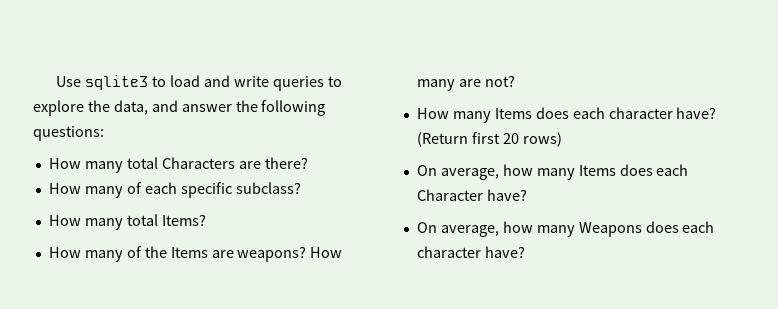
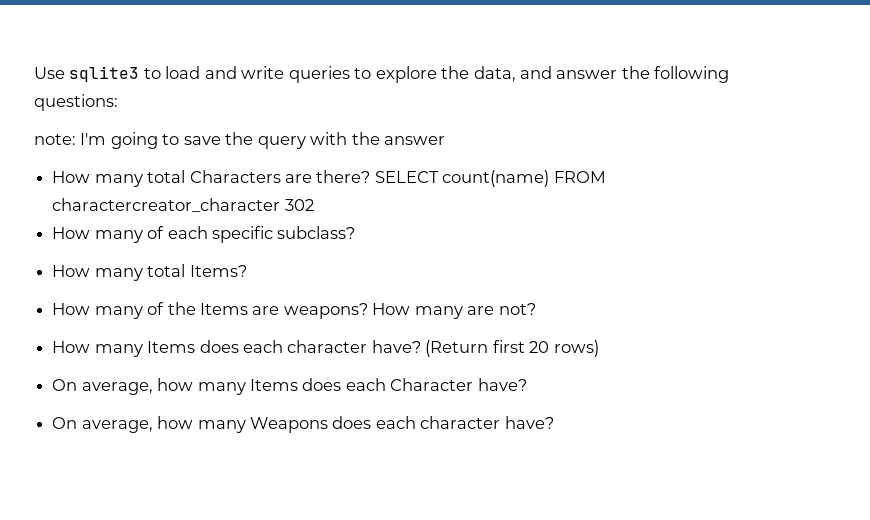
(104, 133) none -> [34,132,446,149] // note: I'm going to save the query with the answer
(308, 163) none -> [374,170,606,187] [52,198,314,212] SELECT count(name) FROM charactercreator_character 302

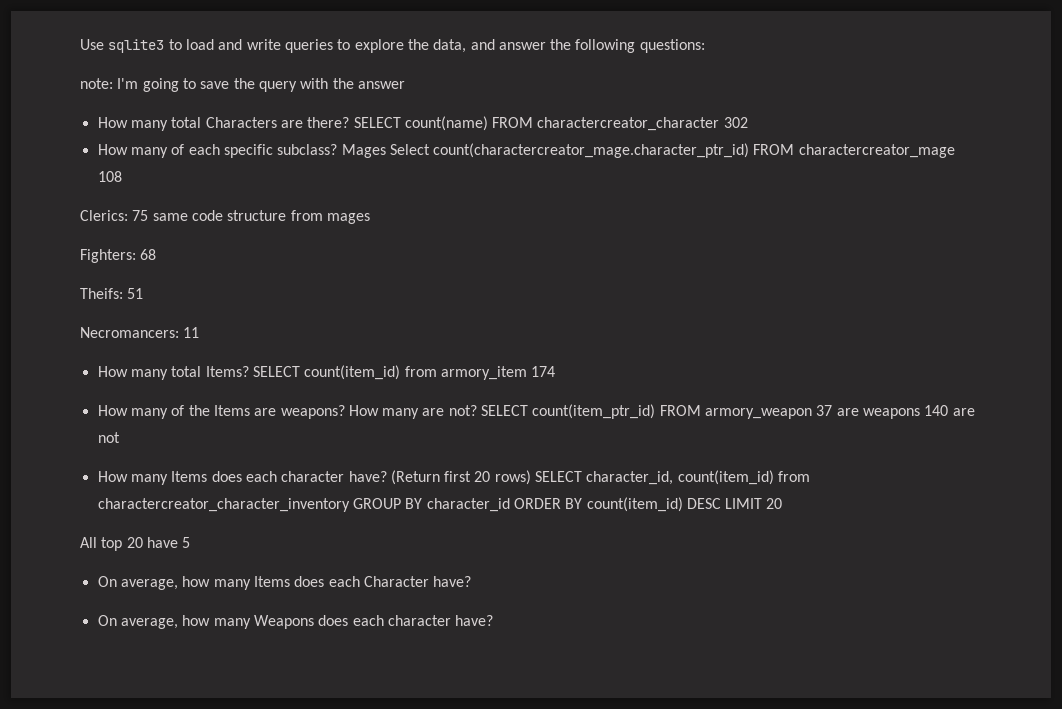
(356, 232) none -> [341,143,955,158] [97,171,122,182] [80,210,370,224] [80,249,157,263] [80,288,144,299] [80,327,200,338] Mages Select count(charactercreator_mage.character_ptr_id) FROM charactercreator_mage 108 // Clerics: 75 same code structure from mages // Fighters: 68 // Theifs: 51 // Necromancers: 11
(247, 271) none -> [252,365,556,380] SELECT count(item_id) from armory_item 174
(536, 309) none -> [481,404,975,419] [97,432,120,443] SELECT count(item_ptr_id) FROM armory_weapon 37 are weapons 140 are not
(599, 348) none -> [535,470,811,485] [97,497,783,512] [80,537,191,551] SELECT character_id, count(item_id) from charactercreator_character_inventory GROUP BY character_id ORDER BY count(item_id) DESC LIMIT 20 // All top 20 have 5

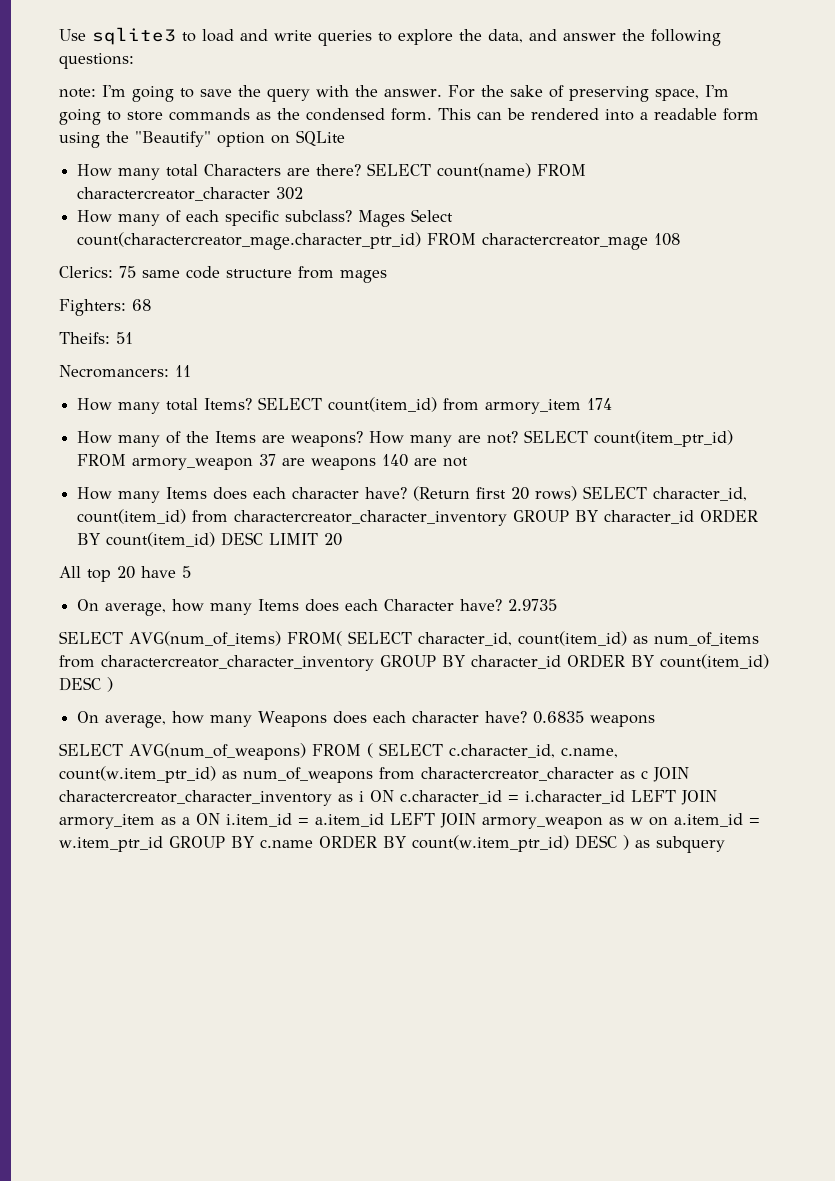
[357,81,405,89] answer -> [384,85,729,102] [59,108,759,125] [59,130,345,148] answer. For the sake of preserving space, I'm going to store commands as the condensed form. This can be rendered into a readable form using the "Beautify" option on SQLite
(472, 581) none -> [508,599,558,611] [59,631,759,646] [59,654,769,671] [59,677,113,692] 2.9735 // SELECT AVG(num_of_items) FROM( SELECT character_id, count(item_id) as num_of_items from charactercreator_character_inventory GROUP BY character_id ORDER BY count(item_id) DESC )
(494, 620) none -> [533,711,656,727] [59,743,618,760] [59,766,689,783] [59,790,717,806] [59,813,760,829] [59,835,725,853] 0.6835 weapons // SELECT AVG(num_of_weapons) FROM ( SELECT c.character_id, c.name, count(w.item_ptr_id) as num_of_weapons from charactercreator_character as c JOIN charactercreator_character_inventory as i ON c.character_id = i.character_id LEFT JOIN armory_item as a ON i.item_id = a.item_id LEFT JOIN armory_weapon as w on a.item_id = w.item_ptr_id GROUP BY c.name ORDER BY count(w.item_ptr_id) DESC ) as subquery

